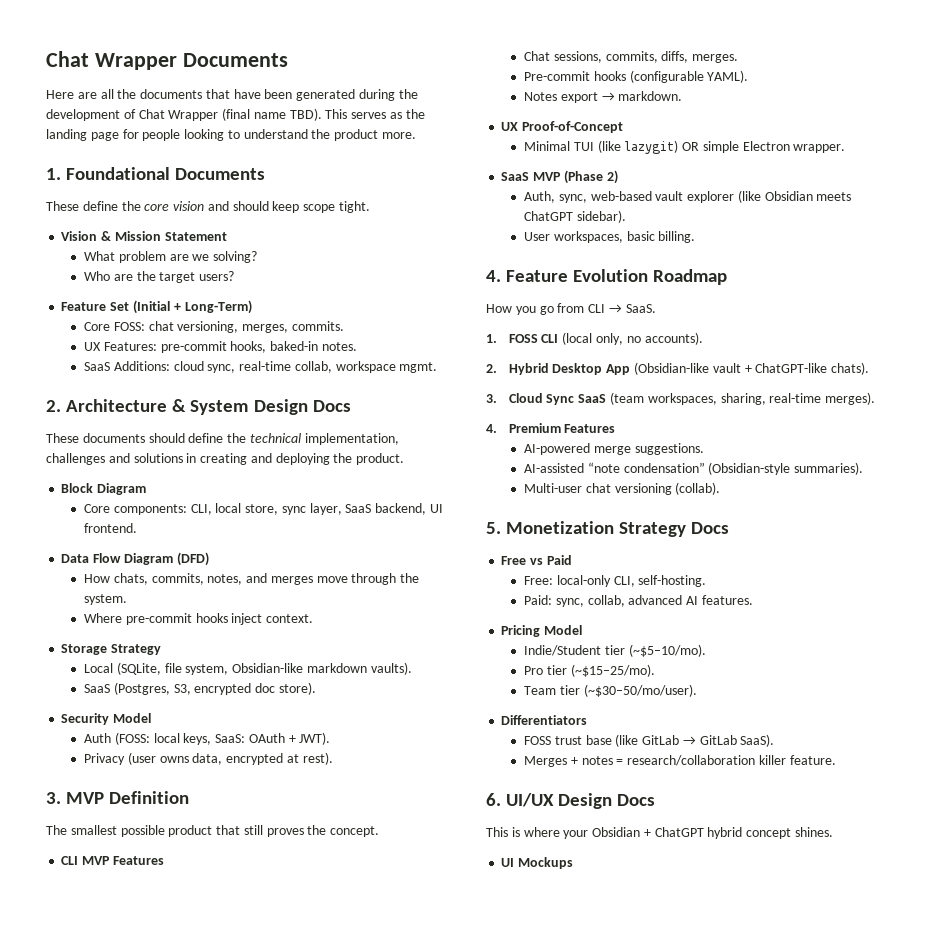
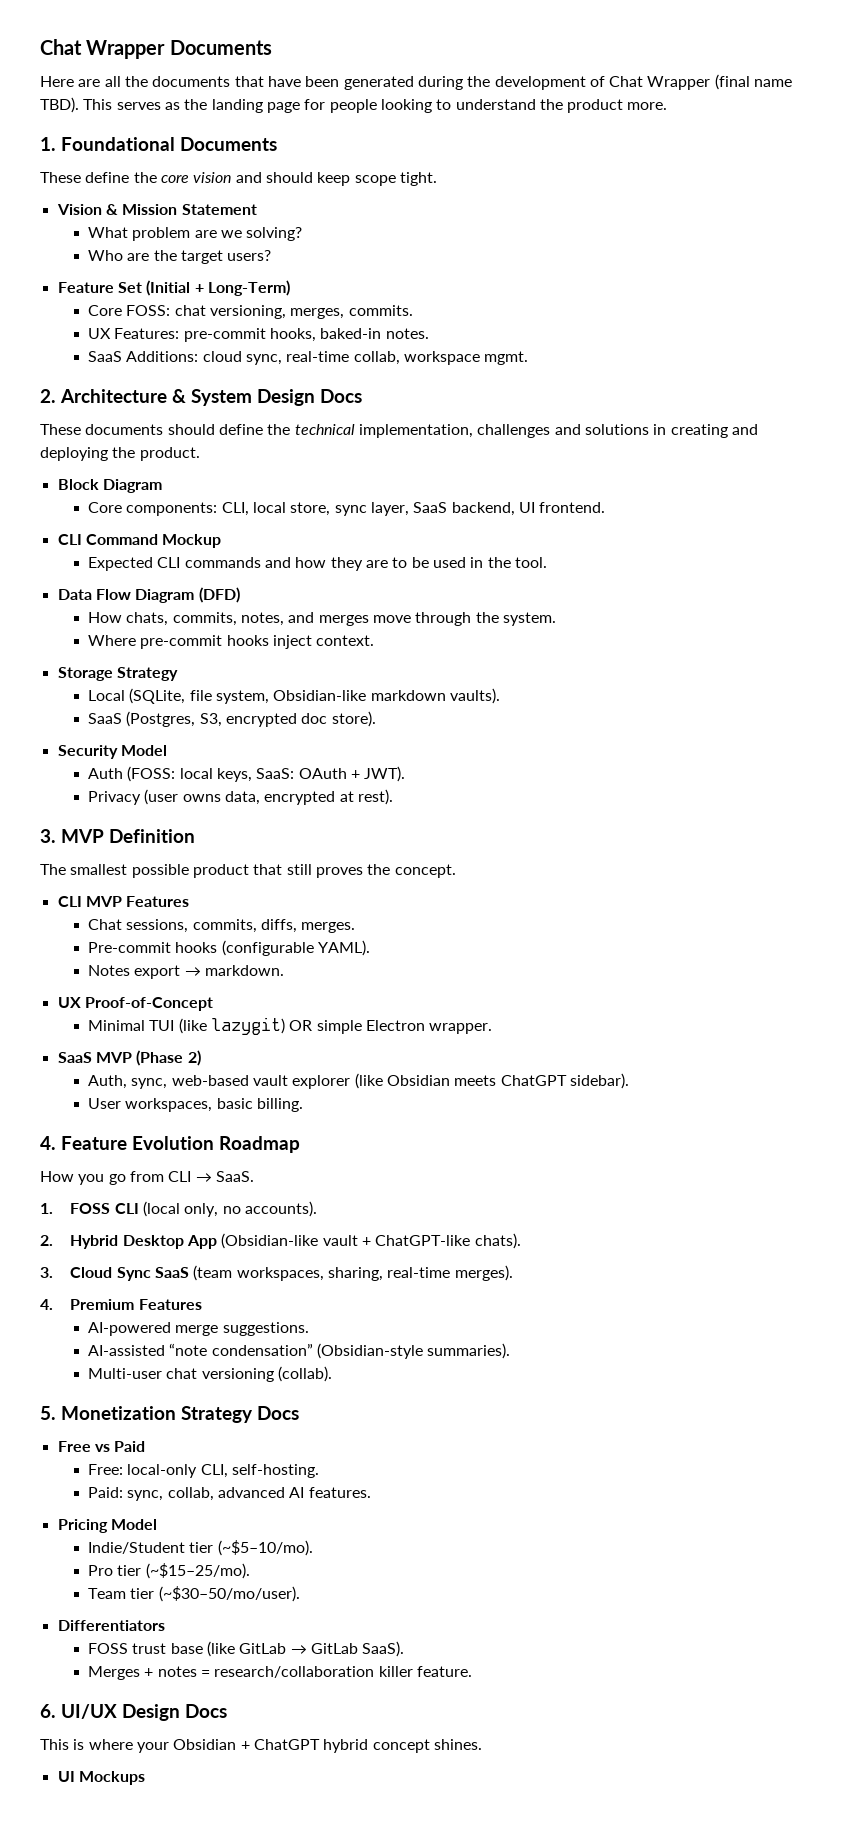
(138, 528) none -> [57,534,222,548] [88,557,547,571] // CLI Command Mockup // Expected CLI commands and how they are to be used in the tool.

